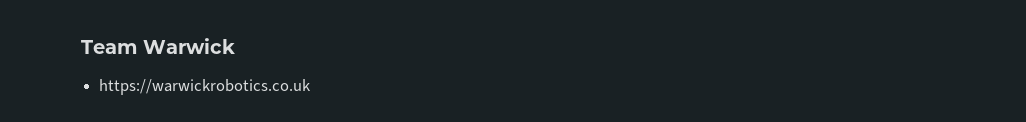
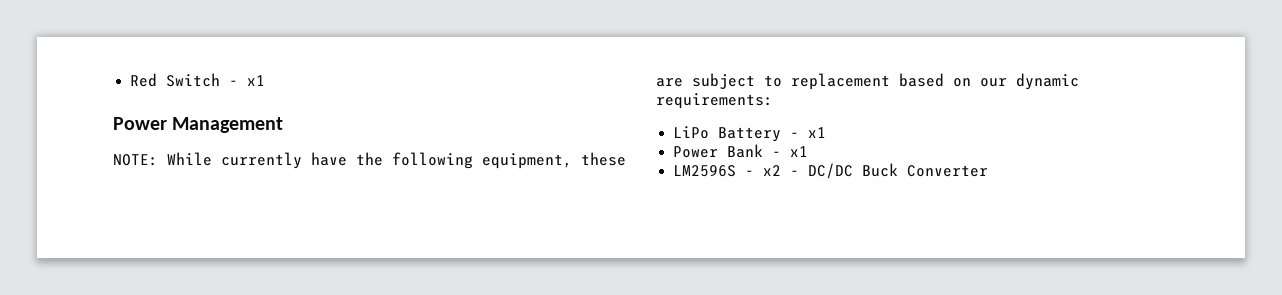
[81,38,235,54] [99,79,312,95] Team Warwick // https://warwickrobotics.co.uk -> [130,73,266,87] [113,117,284,133] [113,152,626,169] [656,73,1079,90] [656,93,773,109] [673,126,827,142] [673,144,809,158] [673,163,989,179] Red Switch - x1 // Power Management // NOTE: While currently have the following equipment, these are subject to replacement based on our dynamic requirements: // LiPo Battery - x1 // Power Bank - x1 // LM2596S - x2 - DC/DC Buck Converter

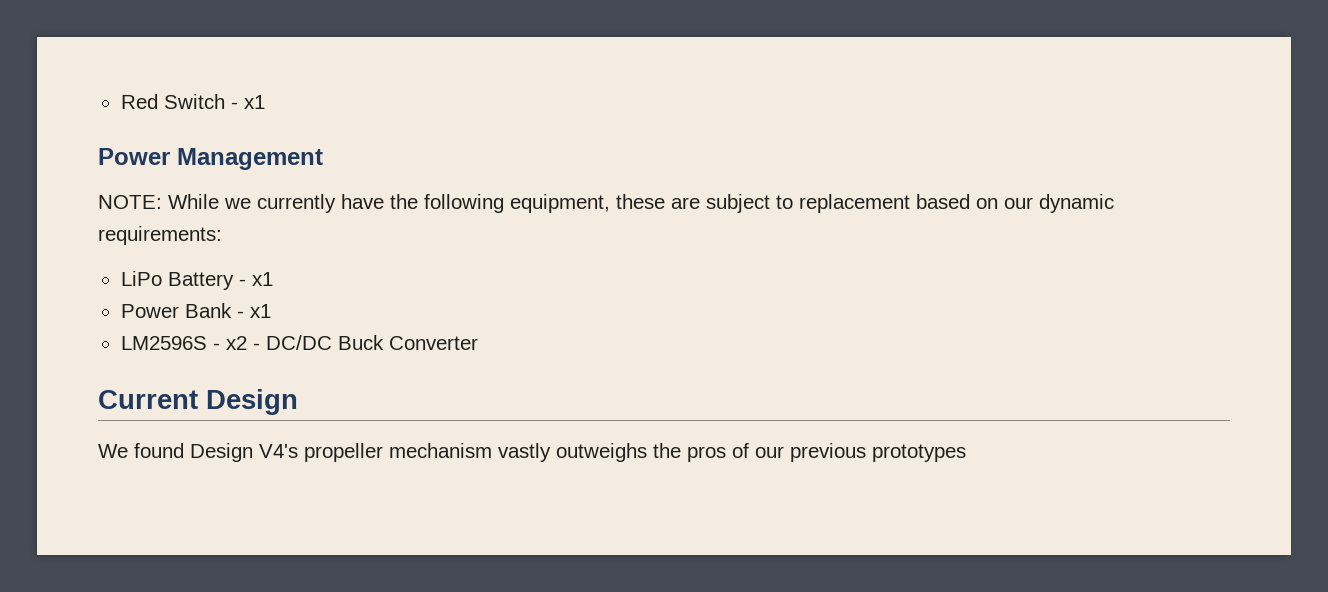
(212, 159) none -> [224,198,251,209] we
(989, 171) none -> [98,389,298,415] [98,443,966,462] // Current Design // We found Design V4's propeller mechanism vastly outweighs the pros of our previous prototypes

